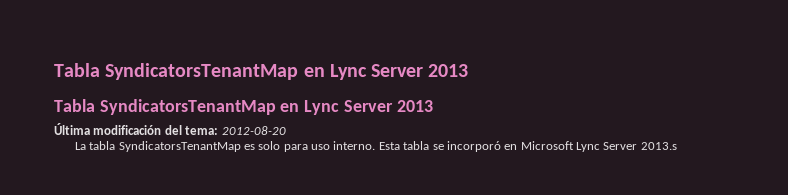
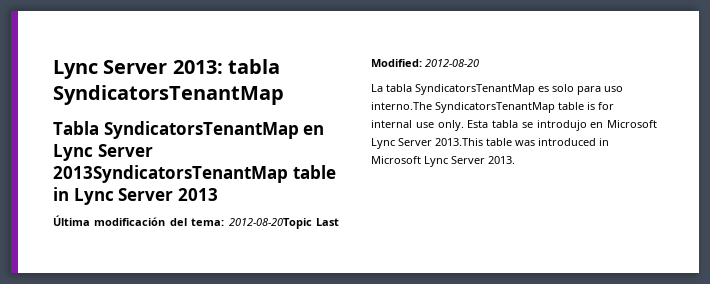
[54,63,469,80] [54,99,300,115] Tabla SyndicatorsTenantMap en Lync Server 2013 // Tabla SyndicatorsTenantMap en -> [53,59,281,79] [53,85,284,105] [53,121,325,139] [53,144,153,161] [53,165,336,183] [53,187,69,201] Lync Server 2013: tabla SyndicatorsTenantMap // Tabla SyndicatorsTenantMap en Lync Server 2013SyndicatorsTenantMap table in
(219, 130) none -> [228,218,339,229] [371,59,422,67] 2012-08-20Topic Last Modified:
[333,141,376,150] interno. -> [371,102,614,113] [371,120,464,131] interno.The SyndicatorsTenantMap table is for internal use only.
[446,141,501,152] incorporó -> [536,120,587,131] introdujo
[640,142,677,150] 2013.s -> [435,138,609,146] [371,156,515,167] 2013.This table was introduced in Microsoft Lync Server 2013.

